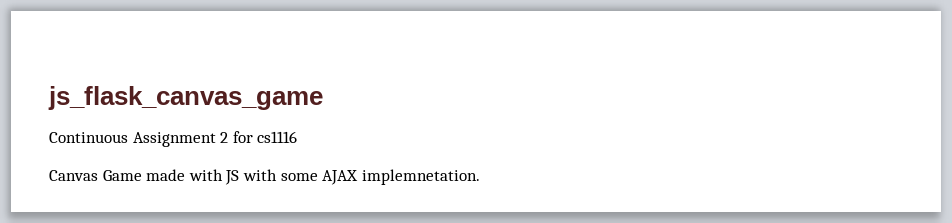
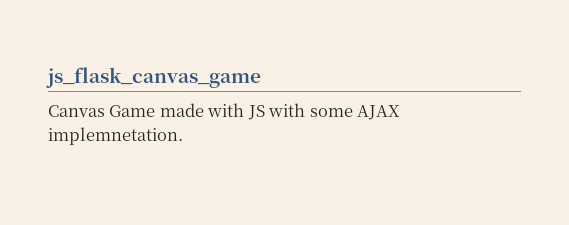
[49,131,298,147] // Continuous Assignment 2 for cs1116 -> (261, 77) none

